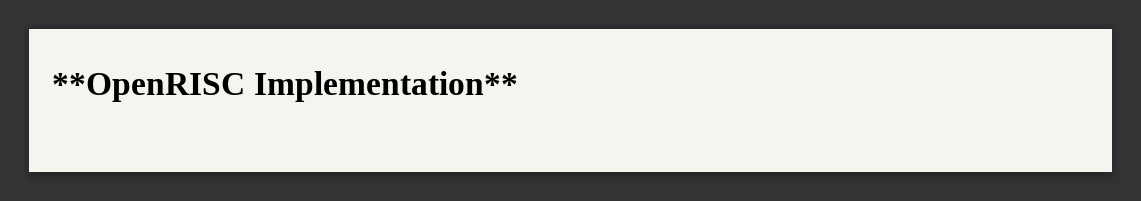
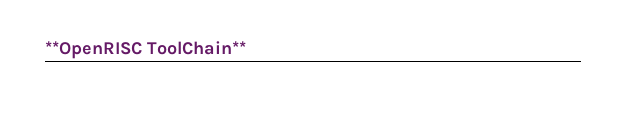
[254,71,519,102] Implementation** -> [147,41,246,55] ToolChain**

